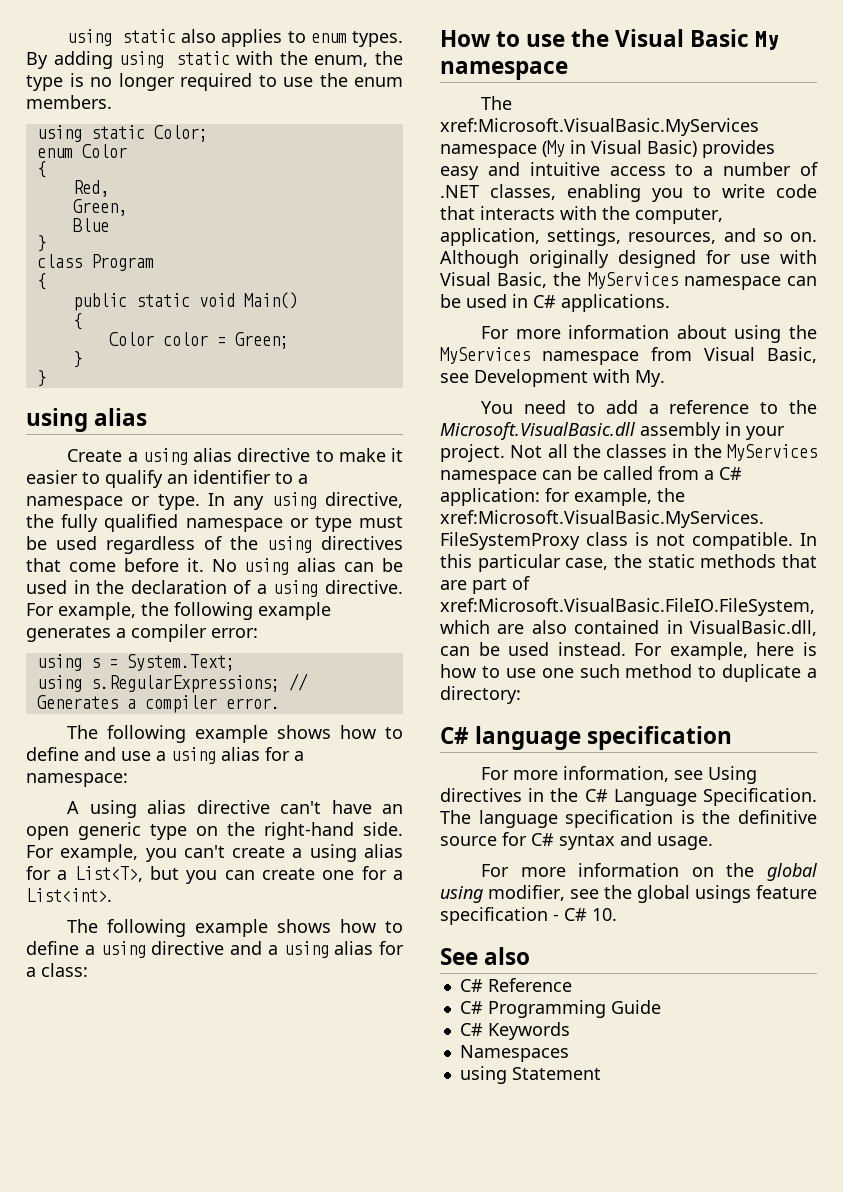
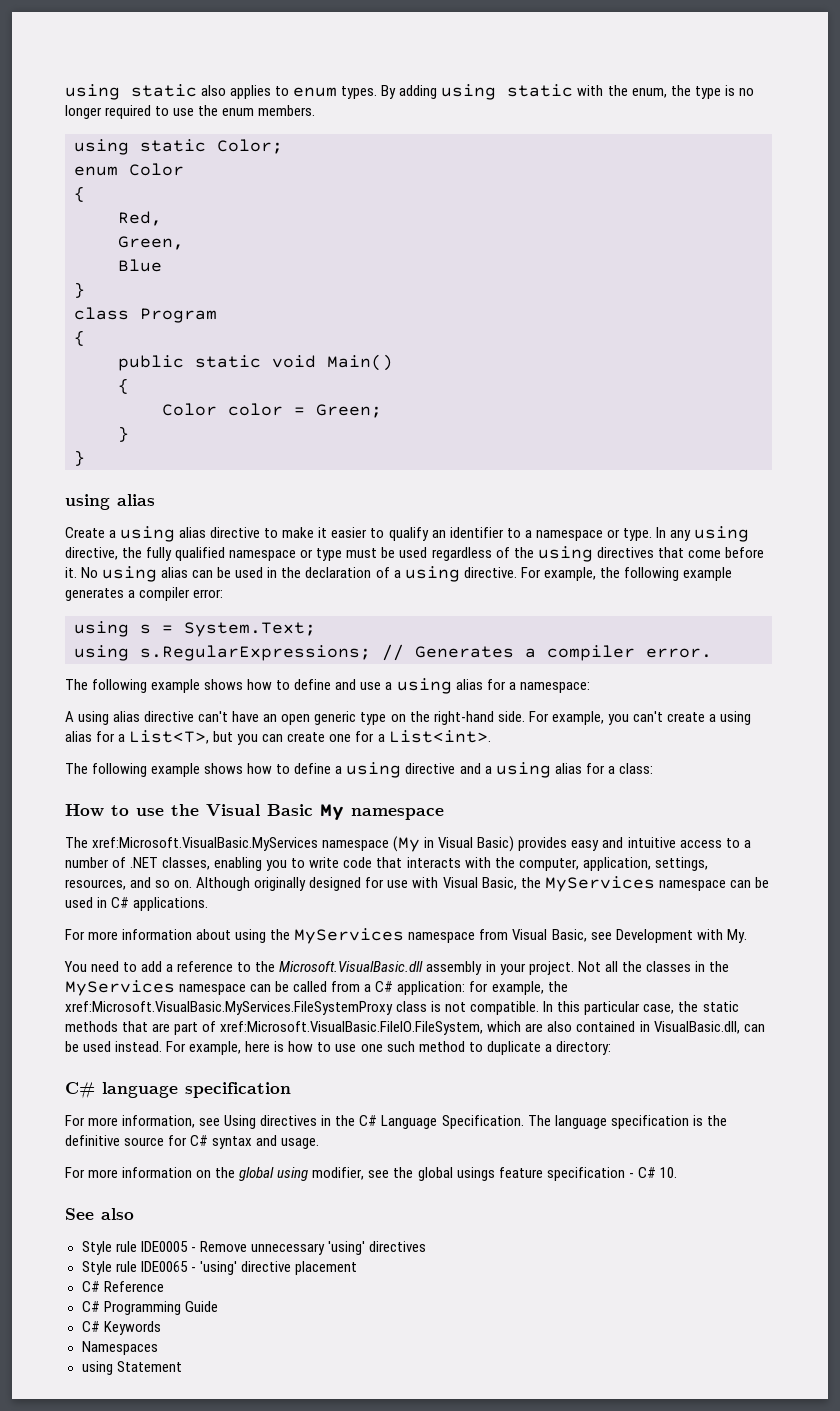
(531, 956) none -> [81,1241,426,1255] [81,1261,357,1275] // Style rule IDE0005 - Remove unnecessary 'using' directives // Style rule IDE0065 - 'using' directive placement

